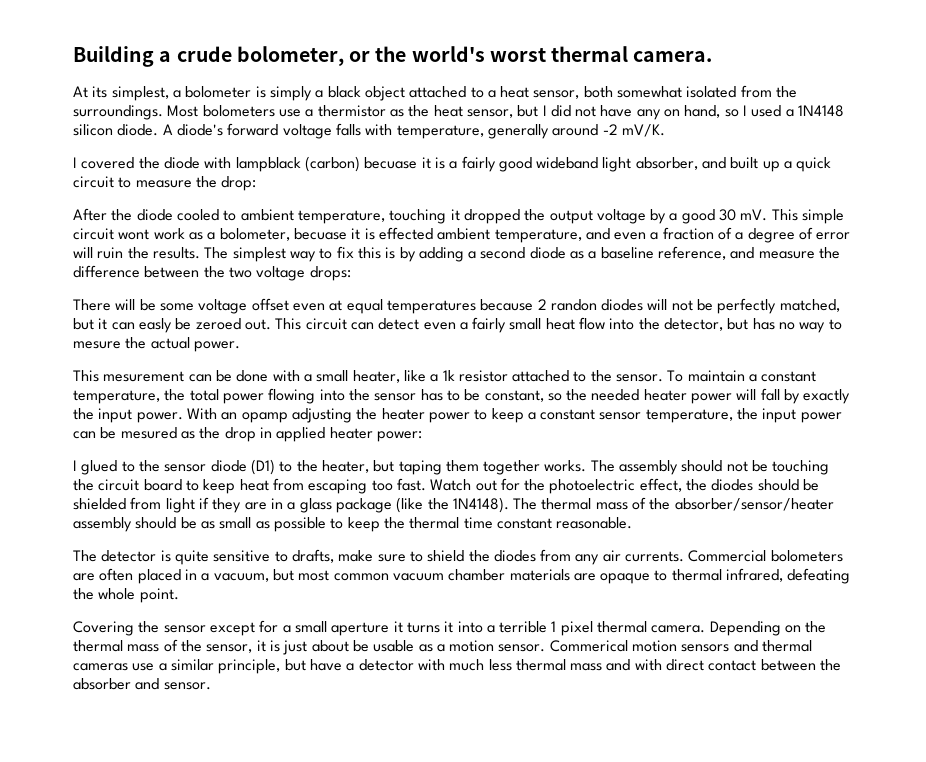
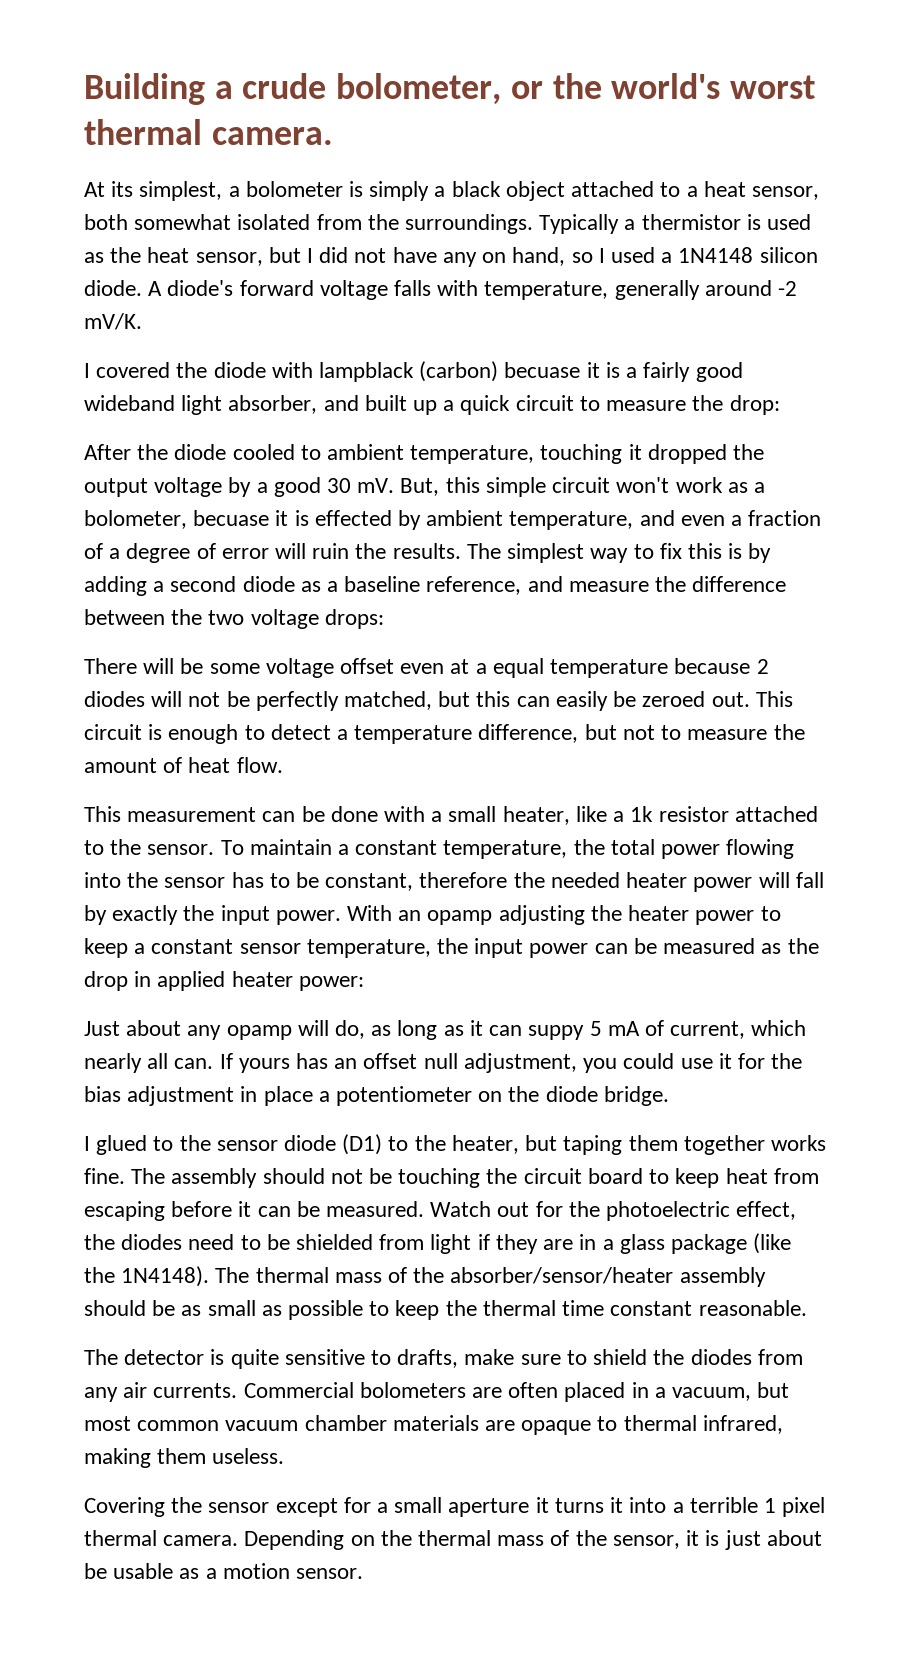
[167,105,386,117] Most bolometers use a thermistor -> [539,214,812,234] Typically a thermistor is used
[771,209,798,221] This -> [400,477,480,496] But, this
[118,229,150,240] wont -> [616,477,670,493] won't
(433, 233) none -> [398,510,422,530] by
[346,299,476,314] equal temperatures -> [475,658,669,678] a equal temperature
[550,299,597,311] randon -> (769, 666) none
[98,318,172,333] it can easly -> [476,691,608,711] this can easily
[350,317,842,333] [73,337,240,352] [73,370,185,382] can detect even a fairly small heat flow into the detector, but has no way to mesure the actual power. // This mesurement -> [148,724,805,744] [84,757,283,773] [84,806,257,822] is enough to detect a temperature difference, but not to measure the amount of heat flow. // This measurement
[547,393,562,401] so -> [419,872,508,888] therefore
[120,427,177,439] mesured -> [663,938,756,954] measured
(422, 436) none -> [84,1020,807,1040] [84,1053,803,1073] [84,1086,669,1106] // Just about any opamp will do, as long as it can suppy 5 mA of current, which nearly all can. If yours has an offset null adjustment, you could use it for the bias adjustment in place a potentiometer on the diode bridge.
[544,460,587,472] works. -> [770,1135,826,1151] [84,1168,125,1184] works fine.
[371,478,426,491] too fast. -> [171,1201,425,1217] before it can be measured.
[757,479,799,491] should -> [188,1234,261,1250] need to
[787,568,851,584] [73,588,179,603] defeating the whole point. -> [84,1448,285,1468] making them useless.
[549,640,813,652] [73,659,842,674] [73,678,211,690] Commerical motion sensors and thermal cameras use a similar principle, but have a detector with much less thermal mass and with direct contact between the absorber and sensor. -> (364, 1573) none

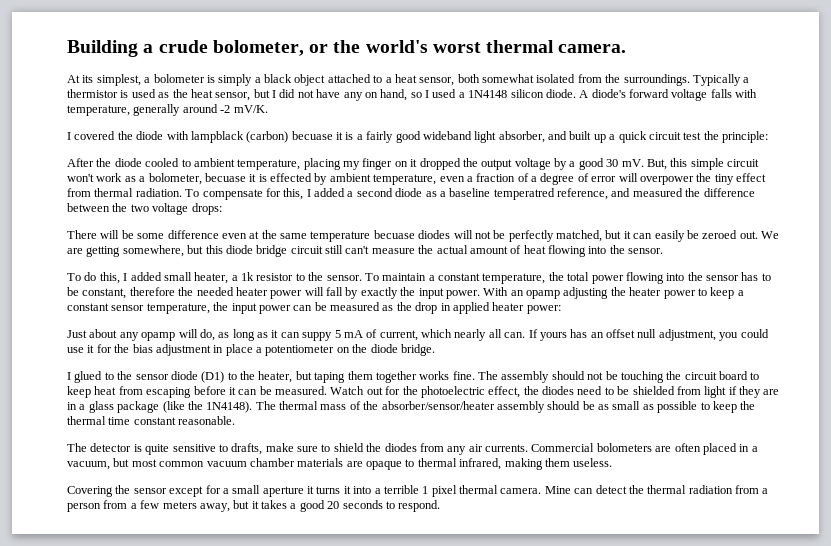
[579,395,780,415] to measure the drop: -> [683,131,768,143] test the principle:
[540,444,623,464] touching -> [303,158,408,170] placing my finger on
[639,510,675,526] and -> (437, 179) none
[312,543,772,563] [84,576,147,596] ruin the results. The simplest way to fix this is by adding -> [639,173,766,185] [67,188,345,200] overpower the tiny effect from thermal radiation. To compensate for this, I added
(421, 584) none -> [493,188,555,200] temperatred
[568,581,649,592] measure -> [632,188,683,197] measured
[265,658,769,678] voltage offset even at a equal temperature because 2 -> [167,230,415,242] difference even at the same temperature becuase
[476,691,511,707] this -> [623,231,631,239] it
[755,691,793,707] [84,724,805,744] This circuit is enough to detect a temperature difference, but not to measure the -> [761,231,779,239] [67,245,468,257] We are getting somewhere, but this diode bridge circuit still can't measure the actual
[236,757,283,773] [84,806,443,822] flow. // This measurement can be done with a -> [548,245,664,257] [67,272,162,284] flowing into the sensor. // To do this, I added
[575,806,607,822] like -> (229, 278) none
[734,806,818,822] attached -> (294, 277) none
[244,1530,822,1550] [84,1563,364,1579] Depending on the thermal mass of the sensor, it is just about be usable as a motion sensor. -> [544,485,769,494] [67,500,441,512] Mine can detect the thermal radiation from a person from a few meters away, but it takes a good 20 seconds to respond.

